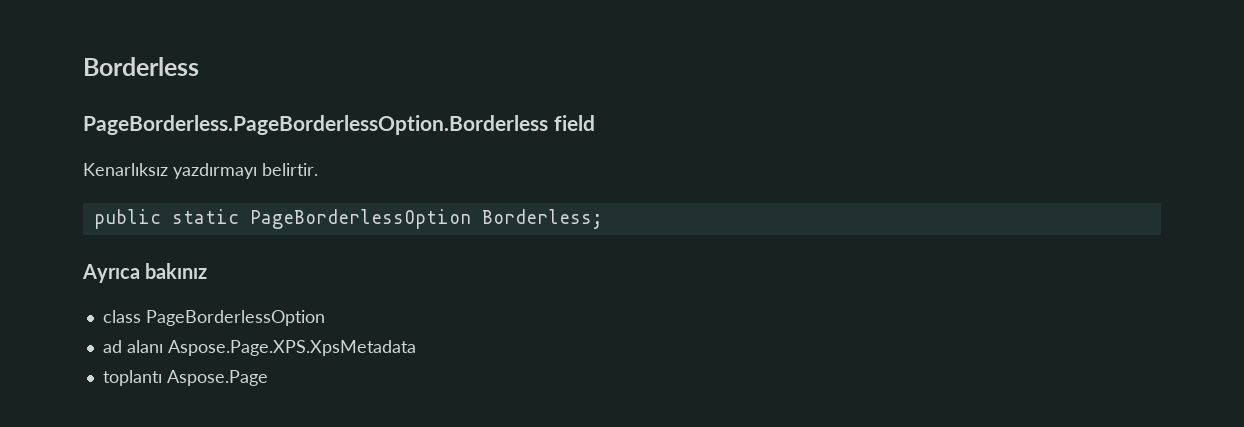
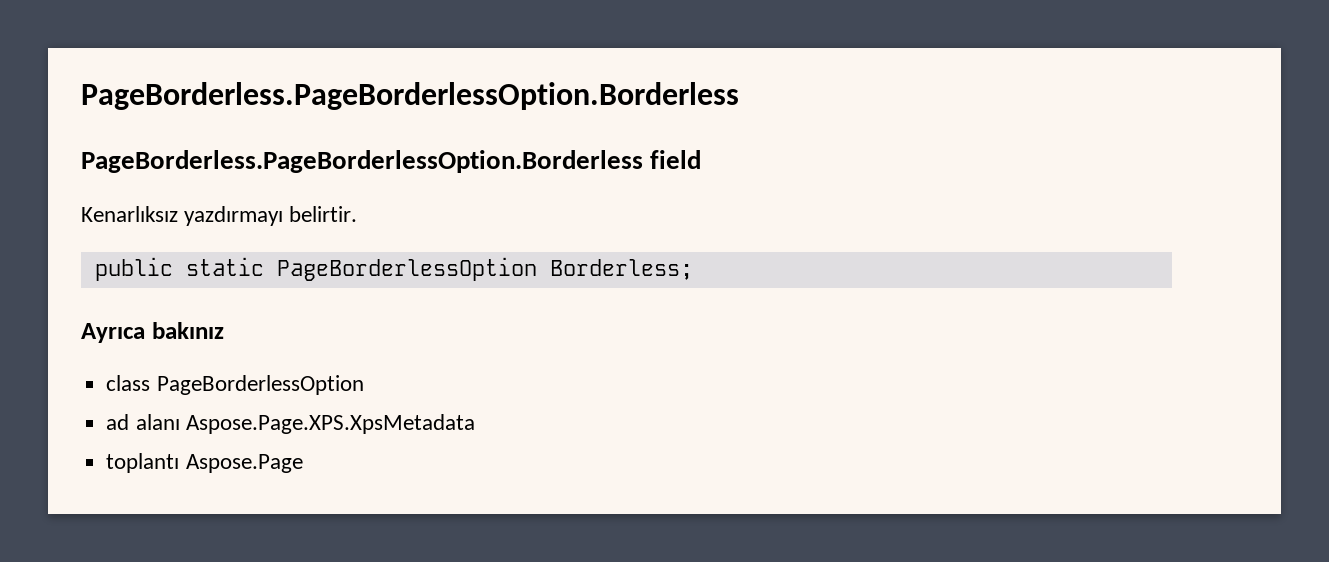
[83,57,199,76] Borderless -> [81,82,739,110] PageBorderless.PageBorderlessOption.Borderless

